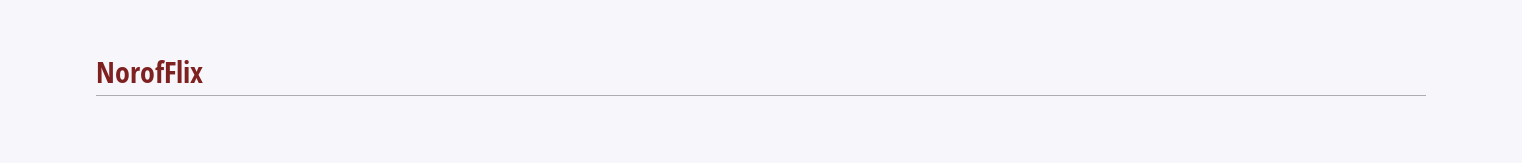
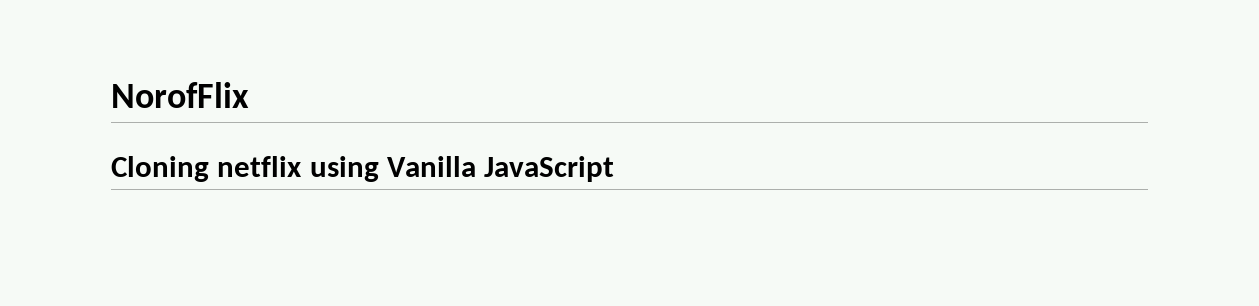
(203, 71) none -> [111,156,615,182] // Cloning netflix using Vanilla JavaScript

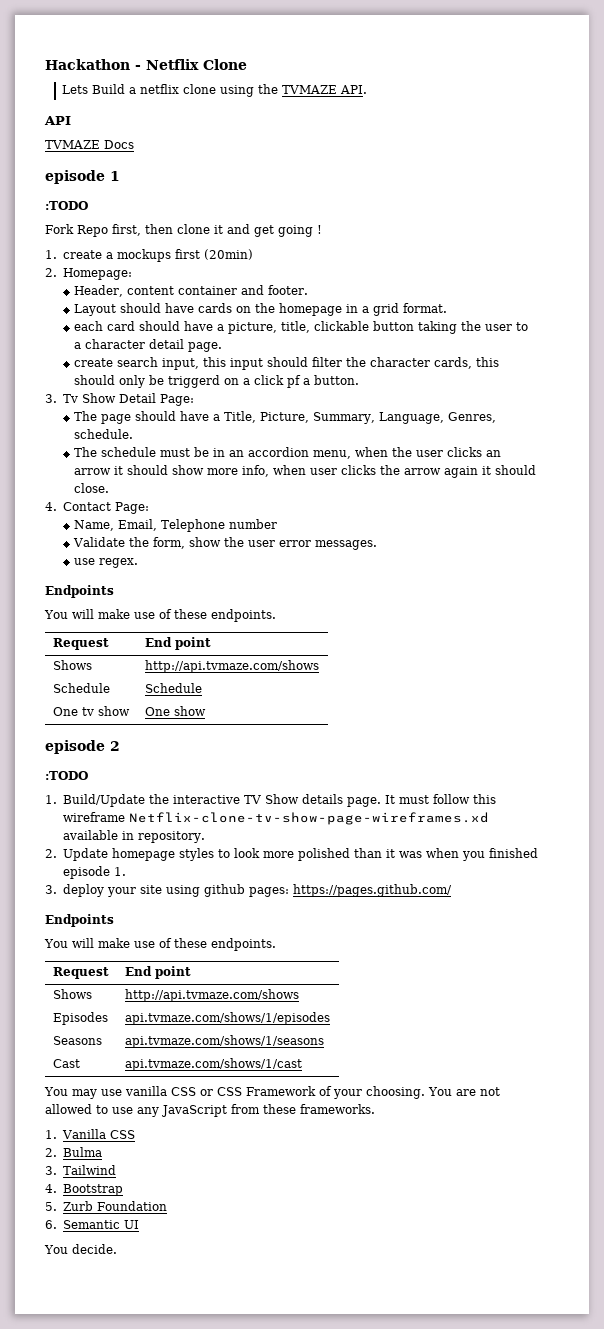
[111,82,249,108] [111,156,615,182] NorofFlix // Cloning netflix using Vanilla JavaScript -> [45,59,247,70] [61,84,367,97] [44,116,71,125] [45,140,134,149] [45,170,120,184] [45,201,88,210] [45,224,322,237] [45,249,253,262] [45,268,132,280] [74,285,309,297] [74,303,448,316] [74,321,529,334] [74,339,223,352] [74,357,500,370] [74,375,360,388] [45,393,194,406] [74,411,497,424] [74,429,134,439] [74,447,502,459] [74,465,537,478] [74,483,110,493] [45,502,149,514] [74,519,278,532] [73,537,378,550] [74,558,139,568] [45,585,114,598] [44,609,276,622] [52,638,109,650] [144,637,211,650] [52,660,92,670] [144,660,319,673] [52,683,110,693] [144,683,202,693] [52,706,130,716] [144,706,206,716] [45,740,120,754] [45,771,88,780] [45,794,496,807] [62,812,489,825] [62,830,205,843] [45,848,538,861] [62,866,126,879] [45,884,452,897] [45,914,114,927] [44,938,276,951] [52,967,109,979] [124,966,191,979] [52,989,92,999] [124,989,299,1002] [52,1012,108,1025] [124,1012,330,1025] [52,1036,102,1045] [124,1035,324,1048] [52,1059,80,1068] [124,1058,302,1071] [44,1086,500,1099] [45,1104,375,1117] [45,1129,135,1139] [45,1147,102,1157] [45,1165,116,1175] [45,1184,123,1196] [45,1201,167,1211] [45,1220,139,1229] [44,1244,117,1254] Hackathon - Netflix Clone // Lets Build a netflix clone using the TVMAZE API. // API // TVMAZE Docs // episode 1 // :TODO // Fork Repo first, then clone it and get going ! // 1. create a mockups first (20min) // 2. Homepage: // Header, content container and footer. // Layout should have cards on the homepage in a grid format. // each card should have a picture, title, clickable button taking the user to a character detail page. // create search input, this input should filter the character cards, this should only be triggerd on a click pf a button. // 3. Tv Show Detail Page: // The page should have a Title, Picture, Summary, Language, Genres, schedule. // The schedule must be in an accordion menu, when the user clicks an arrow it should show more info, when user clicks the arrow again it should close. // 4. Contact Page: // Name, Email, Telephone number // Validate the form, show the user error messages. // use regex. // Endpoints // You will make use of these endpoints. // Request | End point // Shows | http://api.tvmaze.com/shows // Schedule | Schedule // One tv show | One show // episode 2 // :TODO // 1. Build/Update the interactive TV Show details page. It must follow this wireframe Netflix-clone-tv-show-page-wireframes.xd available in repository. // 2. Update homepage styles to look more polished than it was when you finished episode 1. // 3. deploy your site using github pages: https://pages.github.com/ // Endpoints // You will make use of these endpoints. // Request | End point // Shows | http://api.tvmaze.com/shows // Episodes | api.tvmaze.com/shows/1/episodes // Seasons | api.tvmaze.com/shows/1/seasons // Cast | api.tvmaze.com/shows/1/cast // You may use vanilla CSS or CSS Framework of your choosing. You are not allowed to use any JavaScript from these frameworks. // 1. Vanilla CSS // 2. Bulma // 3. Tailwind // 4. Bootstrap // 5. Zurb Foundation // 6. Semantic UI // You decide.

